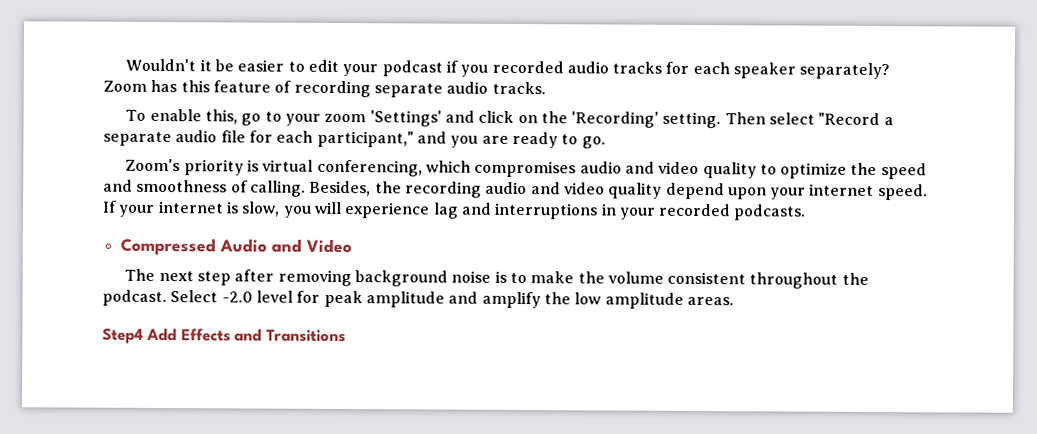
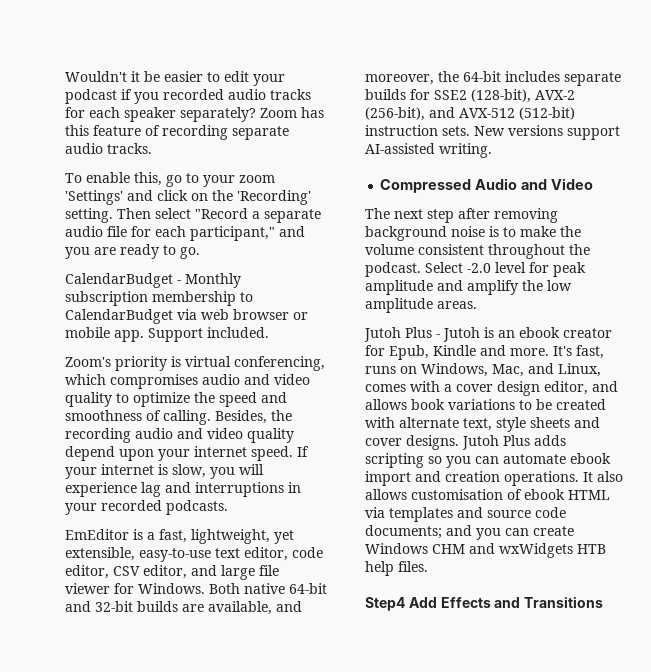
(606, 142) none -> [65,273,241,288] [65,291,253,306] [65,309,308,324] [65,327,269,342] // CalendarBudget - Monthly subscription membership to CalendarBudget via web browser or mobile app. Support included.
(807, 212) none -> [65,529,294,544] [65,547,323,562] [65,565,279,580] [65,583,327,594] [65,601,302,615] [365,71,621,86] [365,89,575,103] [365,107,575,121] [365,125,620,140] [365,143,492,158] // EmEditor is a fast, lightweight, yet extensible, easy-to-use text editor, code editor, CSV editor, and large file viewer for Windows. Both native 64-bit and 32-bit builds are available, and moreover, the 64-bit includes separate builds for SSE2 (128-bit), AVX-2 (256-bit), and AVX-512 (512-bit) instruction sets. New versions support AI-assisted writing.
(734, 301) none -> [364,327,612,342] [365,345,604,360] [365,363,601,377] [365,381,618,396] [365,399,606,410] [365,417,600,432] [365,435,566,450] [365,453,611,468] [365,471,623,486] [365,489,610,500] [365,507,566,522] [365,525,574,540] [365,543,606,558] [365,561,428,576] // Jutoh Plus - Jutoh is an ebook creator for Epub, Kindle and more. It's fast, runs on Windows, Mac, and Linux, comes with a cover design editor, and allows book variations to be created with alternate text, style sheets and cover designs. Jutoh Plus adds scripting so you can automate ebook import and creation operations. It also allows customisation of ebook HTML via templates and source code documents; and you can create Windows CHM and wxWidgets HTB help files.

